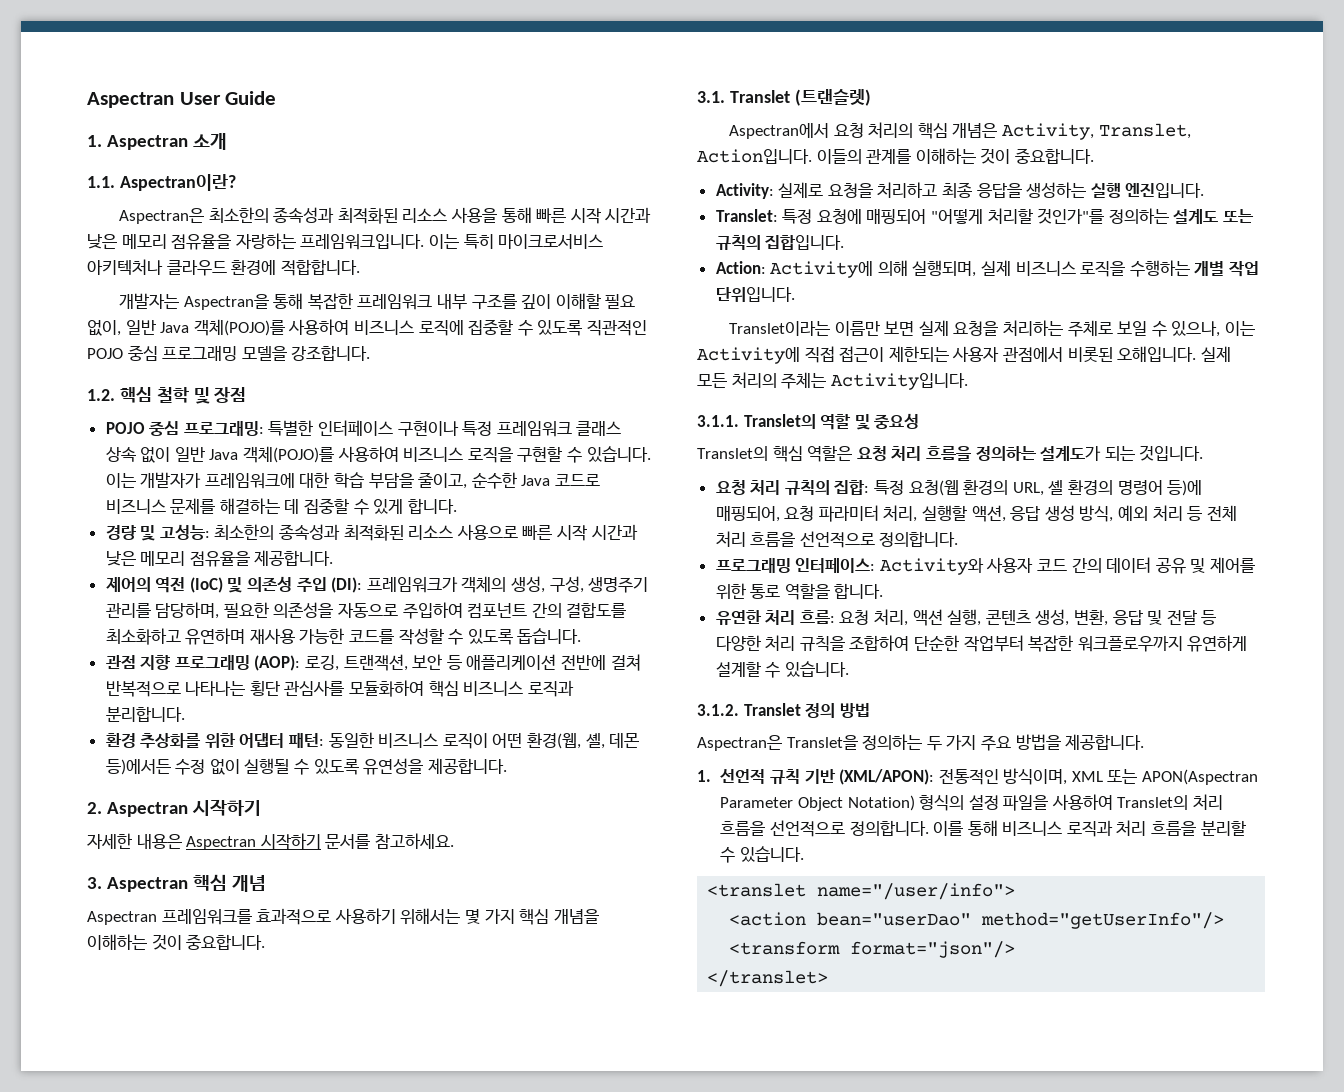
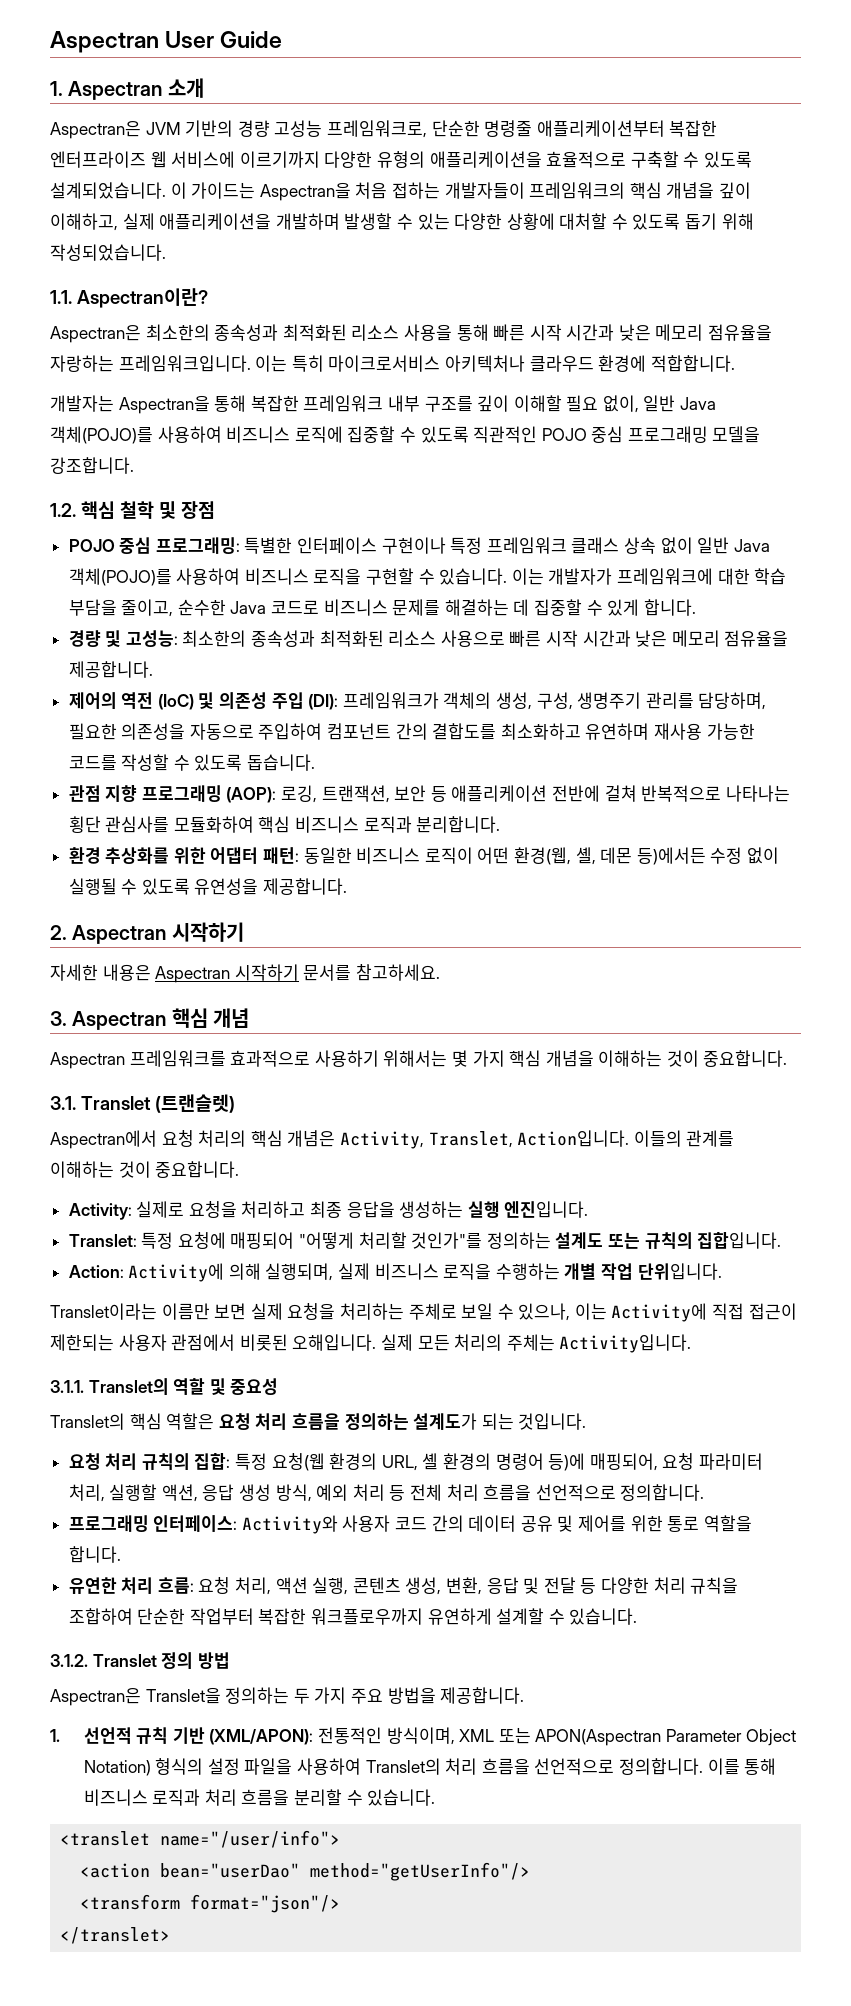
(227, 141) none -> [50,120,718,139] [50,151,752,168] [50,182,751,201] [50,213,754,231] [50,244,166,261] // Aspectran은 JVM 기반의 경량 고성능 프레임워크로, 단순한 명령줄 애플리케이션부터 복잡한 엔터프라이즈 웹 서비스에 이르기까지 다양한 유형의 애플리케이션을 효율적으로 구축할 수 있도록 설계되었습니다. 이 가이드는 Aspectran을 처음 접하는 개발자들이 프레임워크의 핵심 개념을 깊이 이해하고, 실제 애플리케이션을 개발하며 발생할 수 있는 다양한 상황에 대처할 수 있도록 돕기 위해 작성되었습니다.

